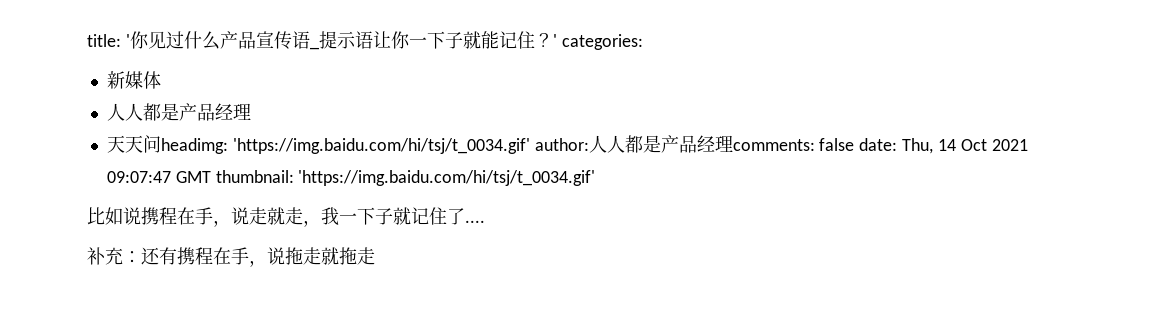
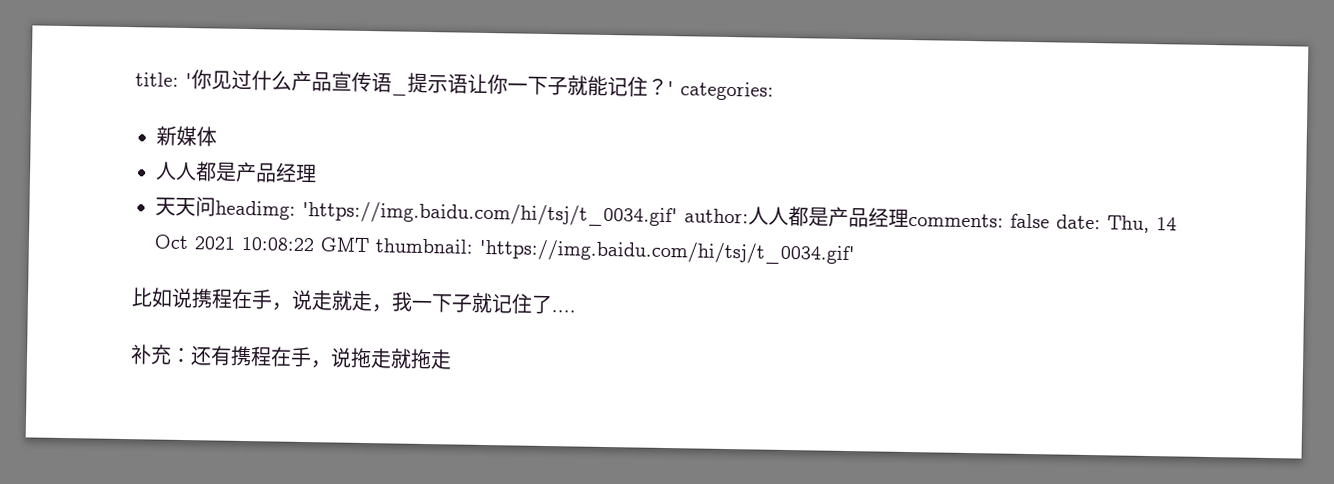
[106,171,171,183] 09:07:47 -> [241,236,315,252] 10:08:22

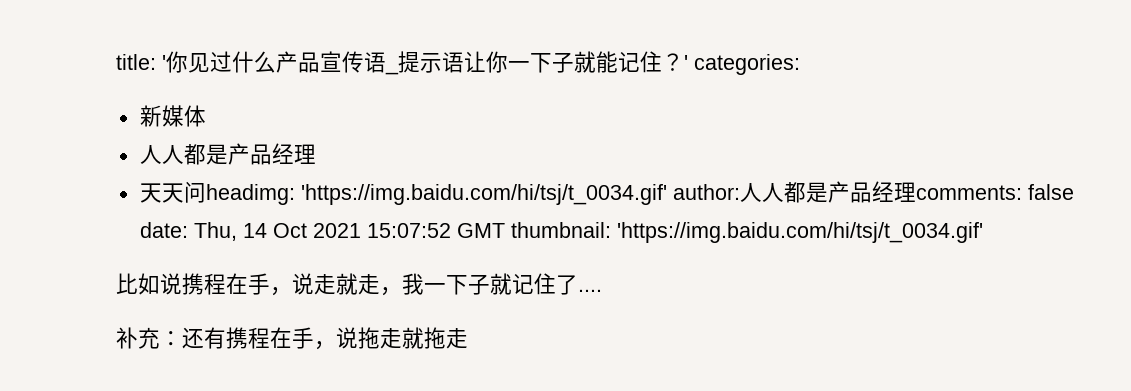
[241,236,315,252] 10:08:22 -> [366,223,451,238] 15:07:52

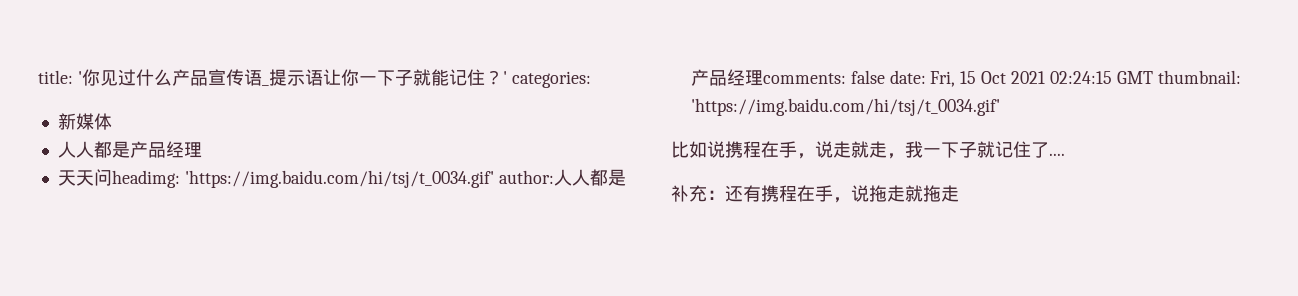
[193,222,267,241] Thu, 14 -> [930,71,977,87] Fri, 15
[366,223,451,238] 15:07:52 -> [1049,71,1112,84] 02:24:15

